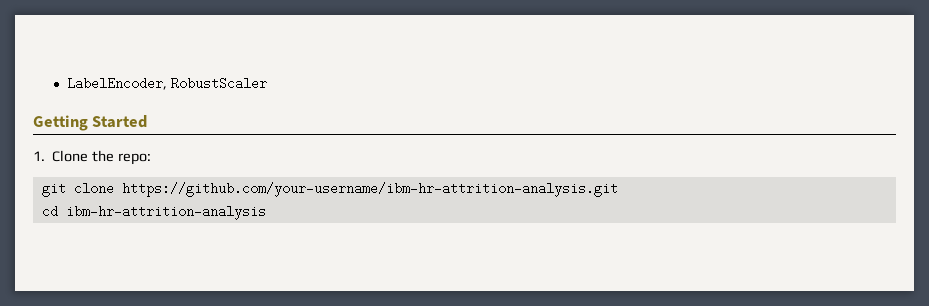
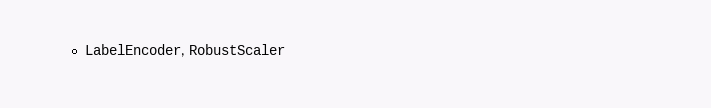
[33,115,148,131] [33,150,152,165] [41,182,618,197] [41,205,266,220] // Getting Started // 1. Clone the repo: // git clone https://github.com/your-username/ibm-hr-attrition-analysis.git // cd ibm-hr-attrition-analysis -> (285, 49) none

